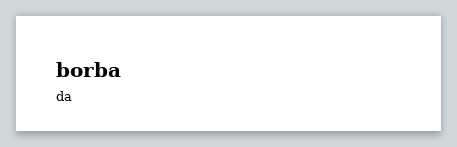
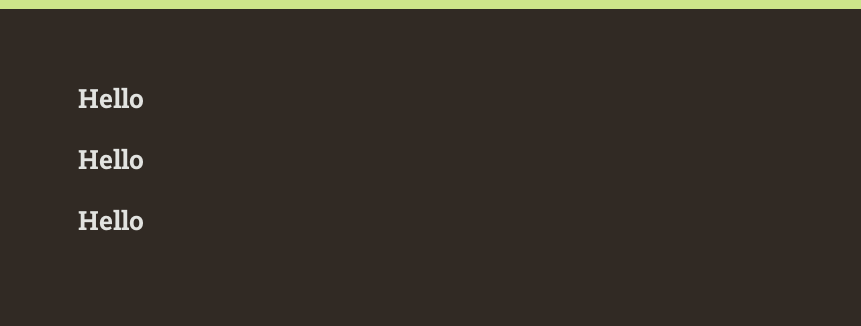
[56,62,121,77] [56,91,72,101] borba // da -> [78,87,144,109] [78,148,144,170] [78,209,144,231] Hello // Hello // Hello

